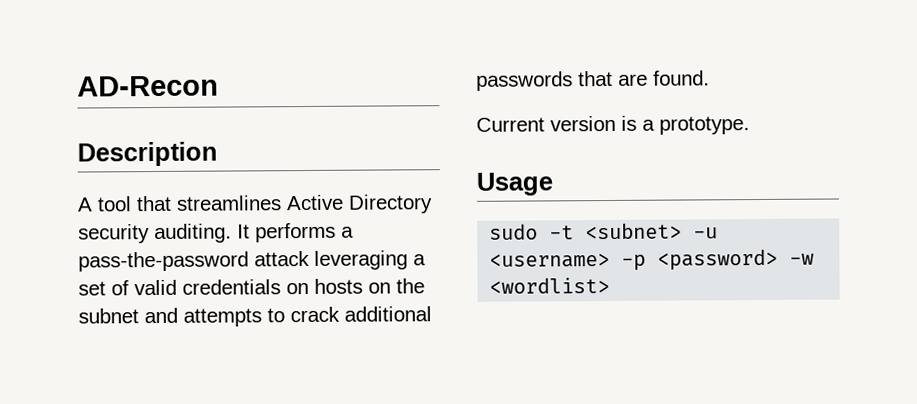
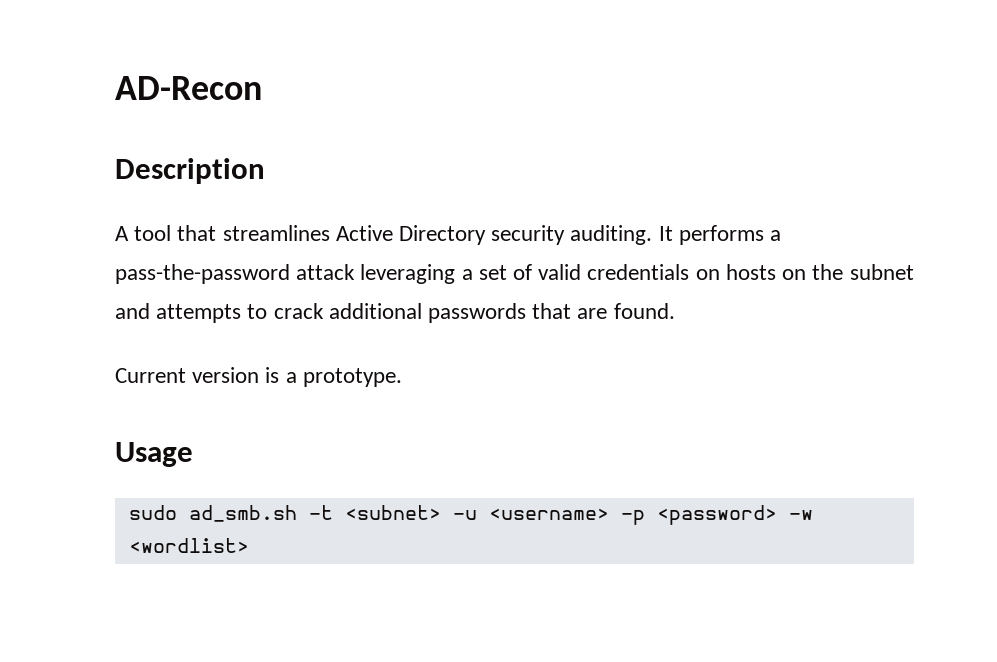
(539, 231) none -> [188,505,297,522] ad_smb.sh

